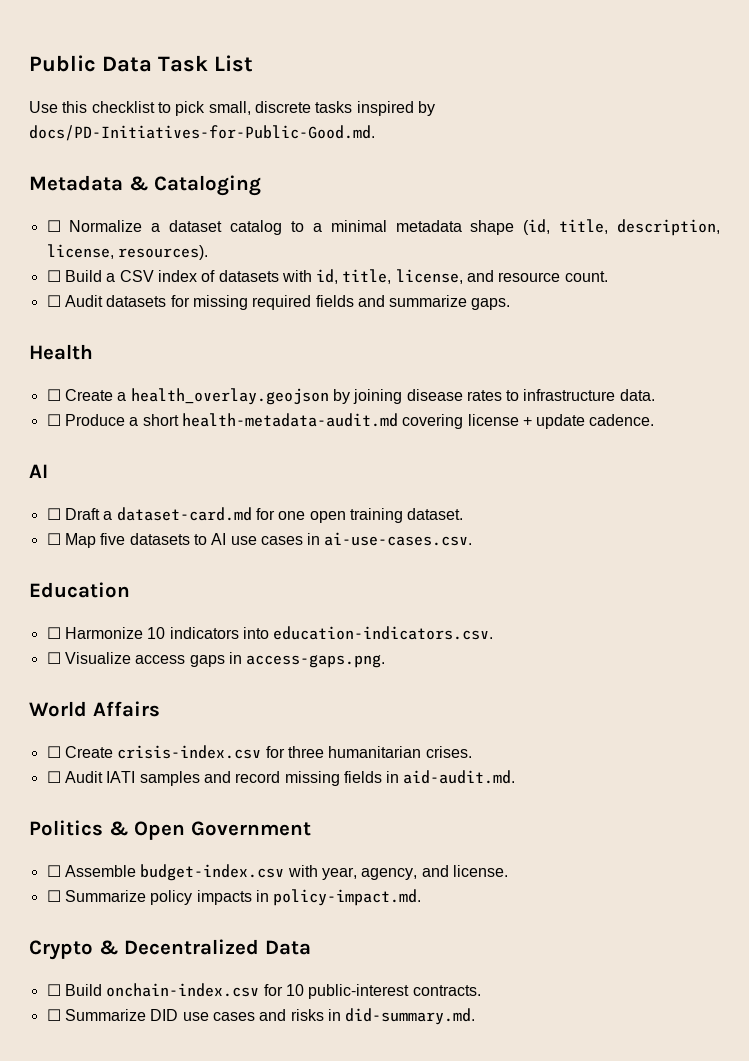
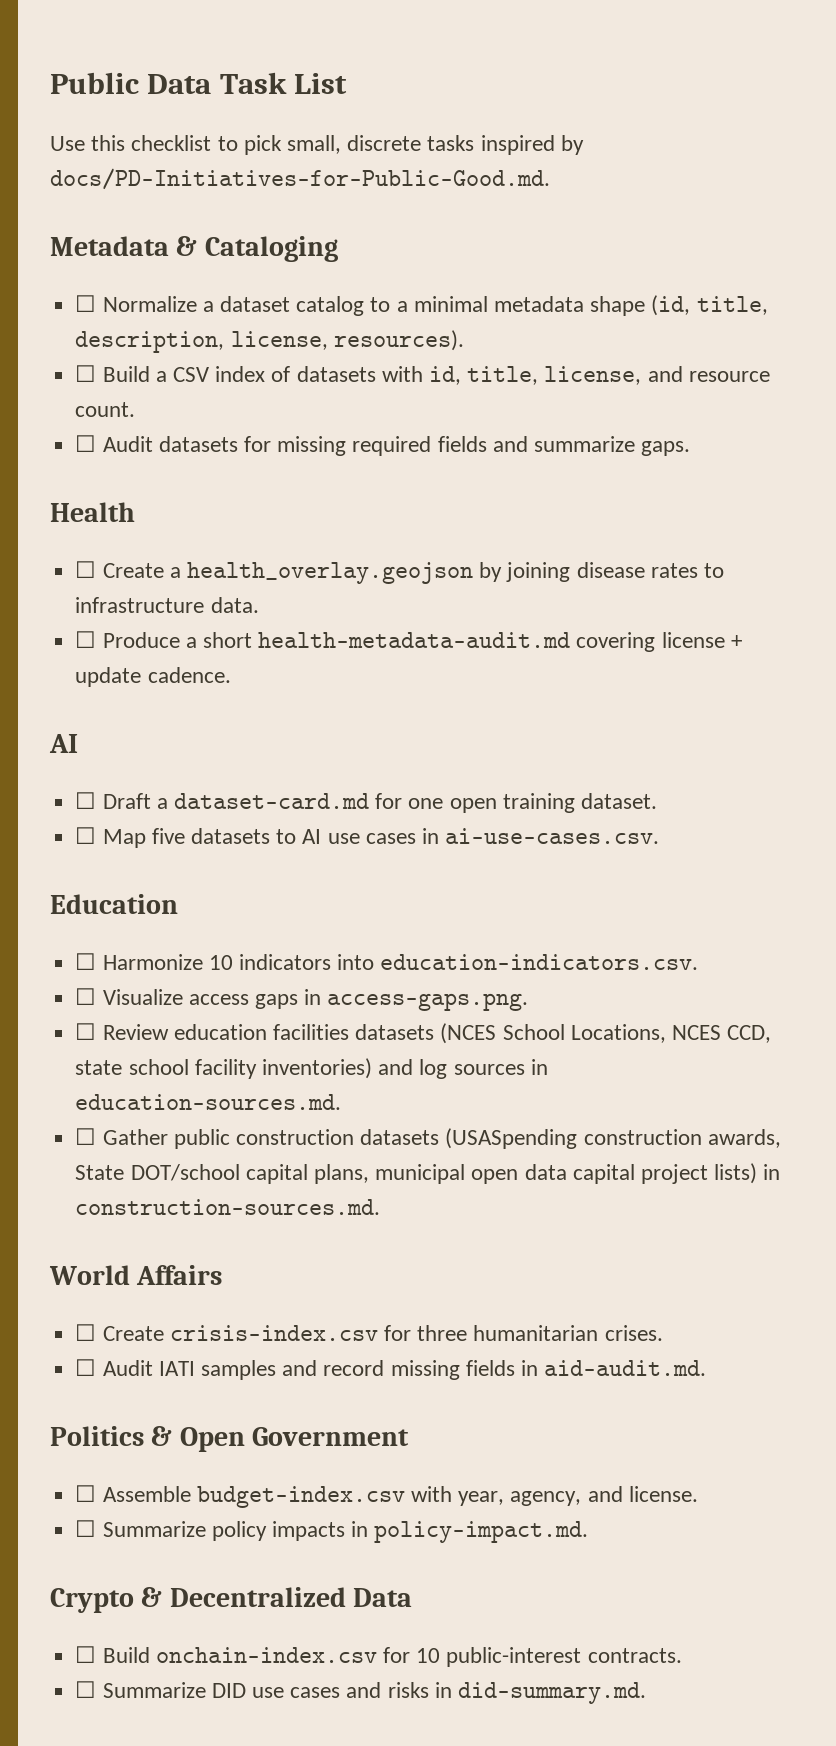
(386, 661) none -> [75,1023,772,1044] [75,1058,548,1079] [75,1094,342,1110] [75,1128,781,1149] [75,1163,781,1184] [75,1199,381,1215] // ☐ Review education facilities datasets (NCES School Locations, NCES CCD, state school facility inventories) and log sources in education-sources.md. // ☐ Gather public construction datasets (USASpending construction awards, State DOT/school capital plans, municipal open data capital project lists) in construction-sources.md.

